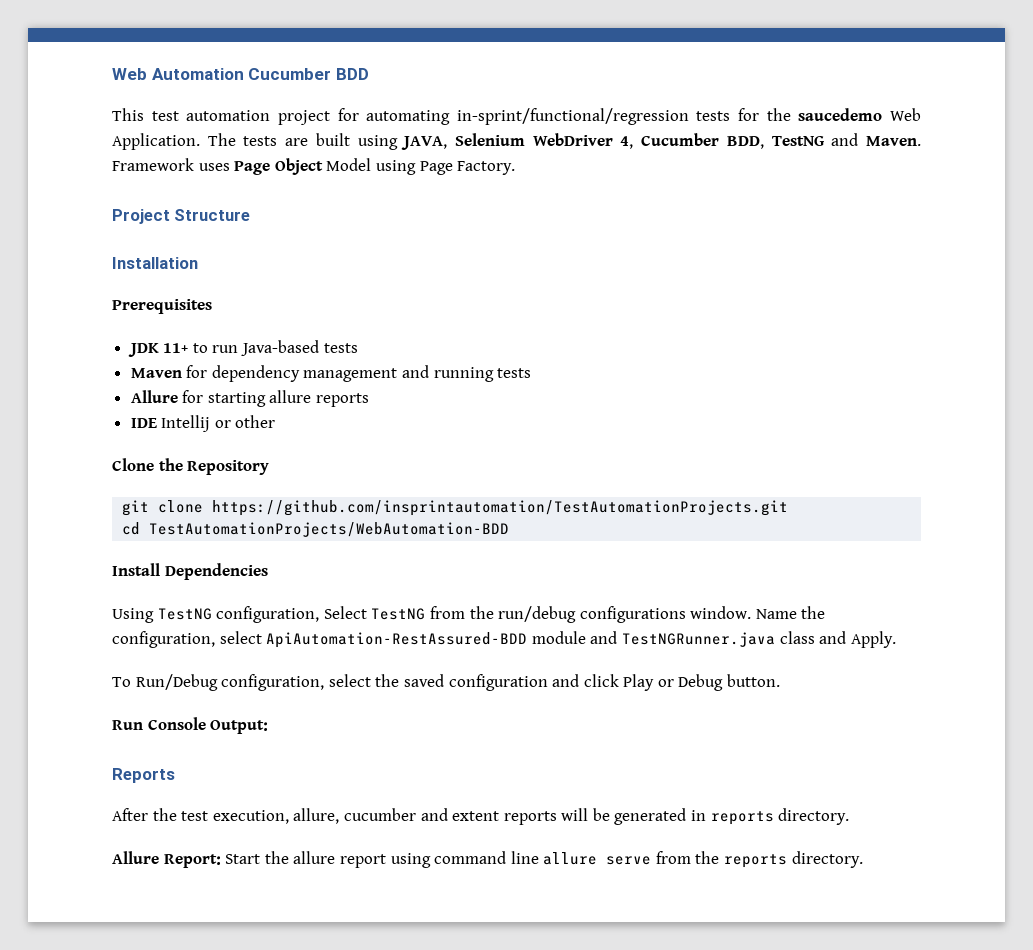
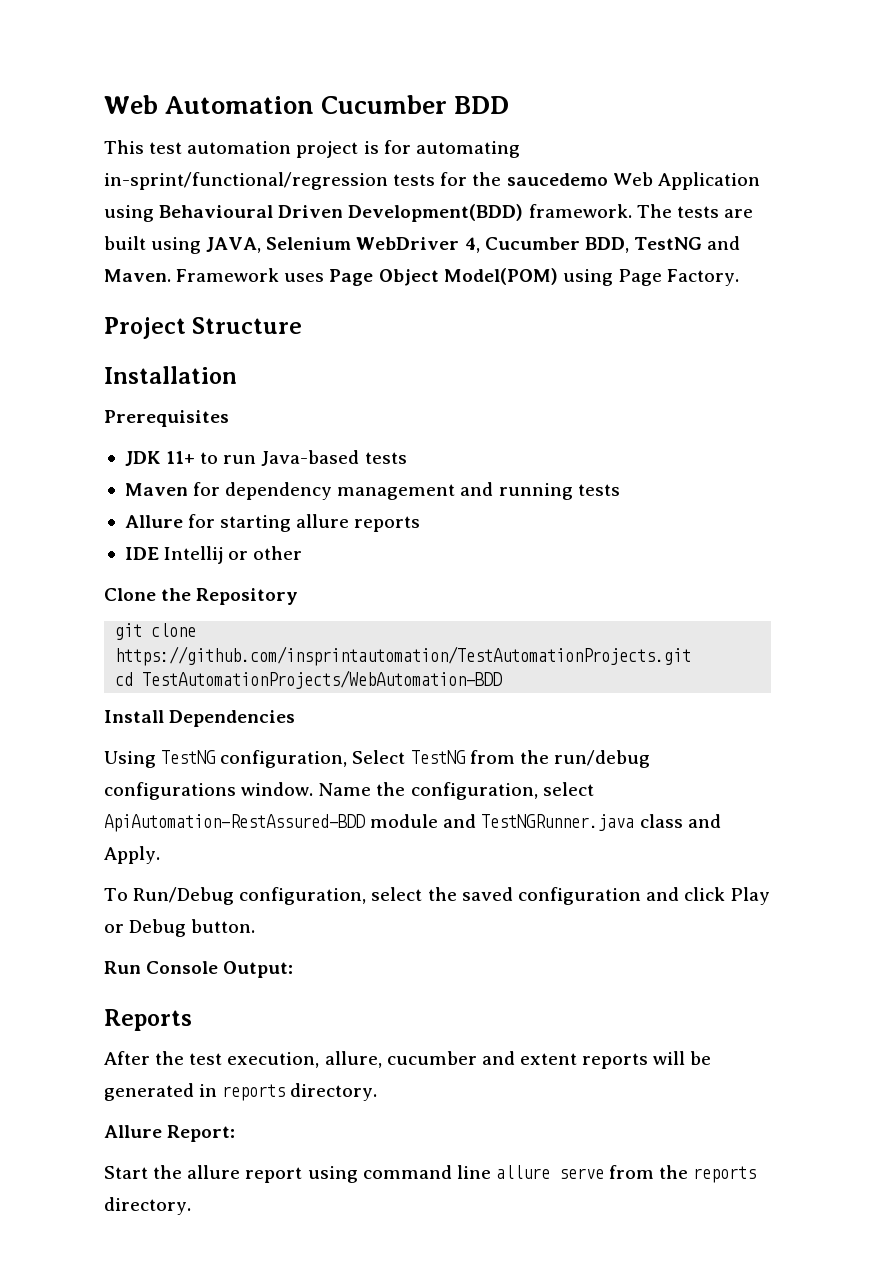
(330, 117) none -> [363,141,379,154] is
[112,133,200,150] Application. -> [657,172,760,190] [104,204,632,222] Application using Behavioural Driven Development(BDD) framework.
[326,158,372,171] Model -> [443,268,558,285] Model(POM)
(221, 861) none -> (236, 1133) //

